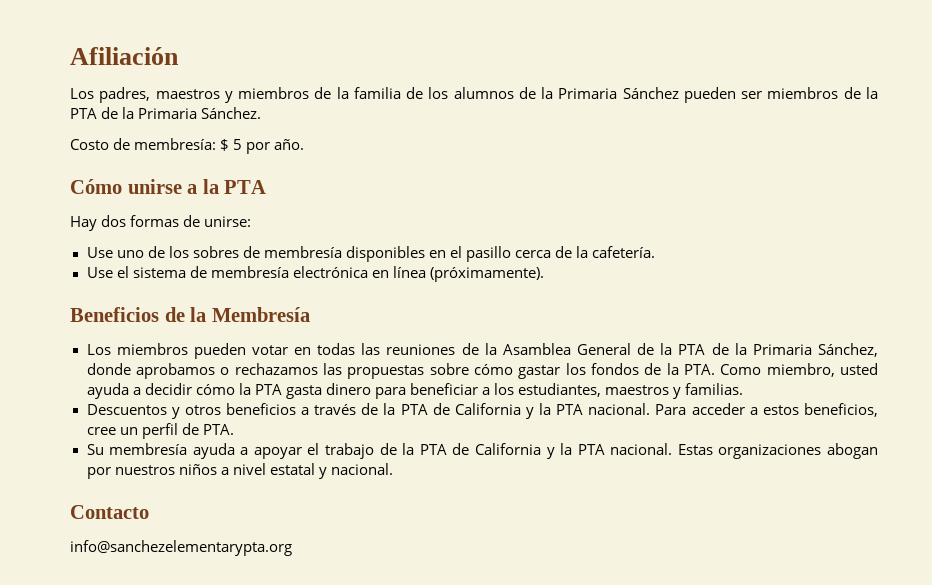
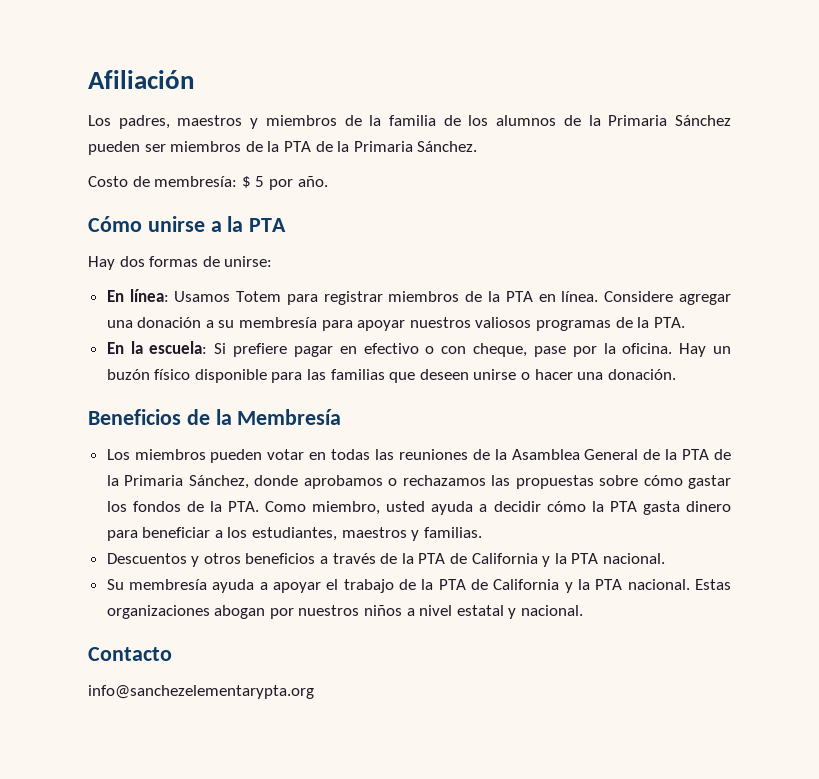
[86,246,656,262] [86,266,544,282] Use uno de los sobres de membresía disponibles en el pasillo cerca de la cafetería. // Use el sistema de membresía electrónica en línea (próximamente). -> [106,289,731,305] [106,317,685,331] [106,341,731,357] [106,369,676,383] En línea: Usamos Totem para registrar miembros de la PTA en línea. Considere agregar una donación a su membresía para apoyar nuestros valiosos programas de la PTA. // En la escuela: Si prefiere pagar en efectivo o con cheque, pase por la oficina. Hay un buzón físico disponible para las familias que deseen unirse o hacer una donación.
[655,403,878,417] [86,423,234,439] Para acceder a estos beneficios, cree un perfil de PTA. -> (665, 558) none

